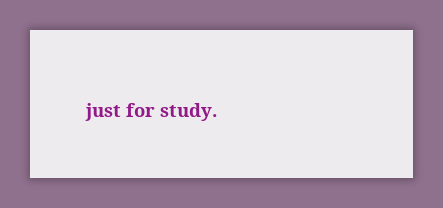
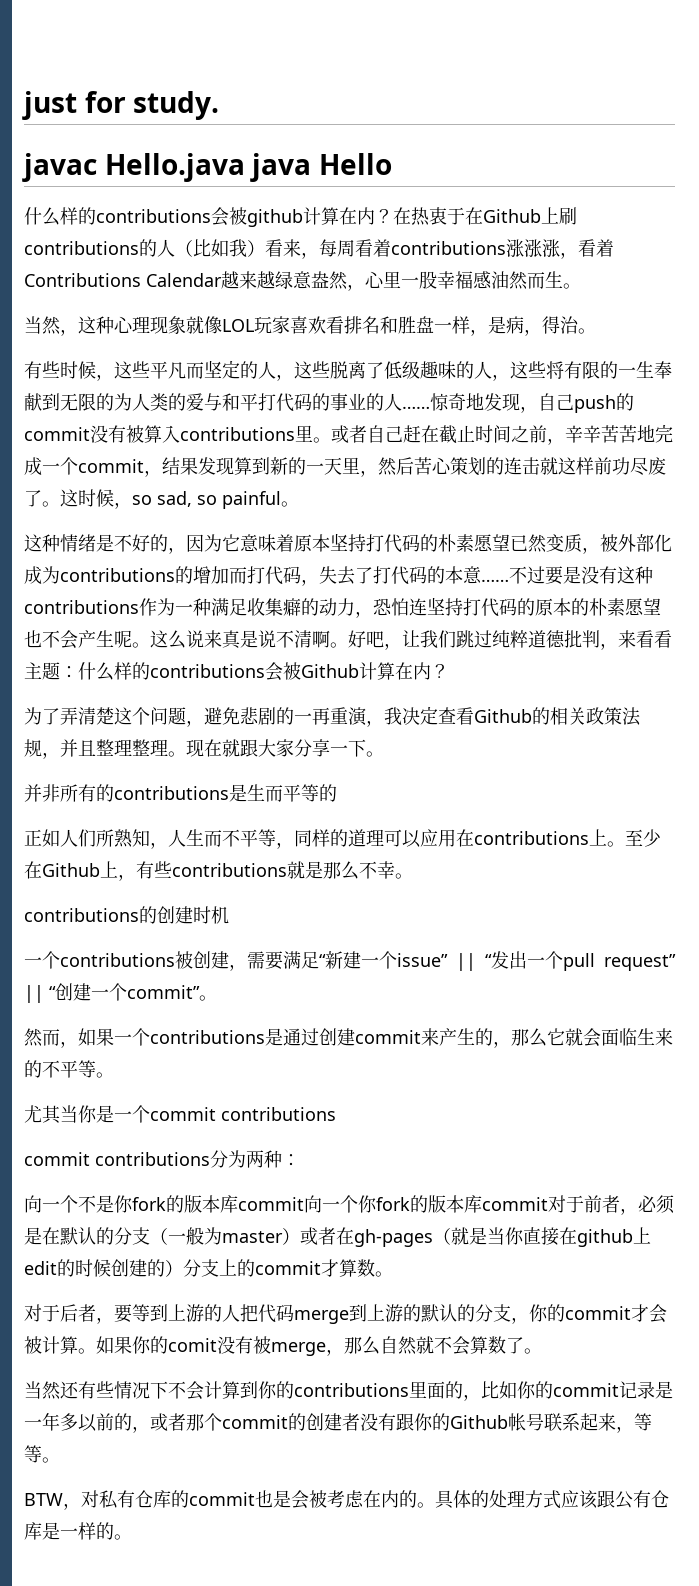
(217, 112) none -> [22,153,392,182] [24,207,577,227] [24,239,614,259] [24,271,581,291] [24,316,596,336] [24,360,672,381] [24,393,634,413] [24,424,673,445] [24,457,666,477] [24,489,299,509] [24,533,672,554] [24,566,653,586] [24,597,661,618] [24,630,672,650] [24,662,449,681] [24,706,641,727] [24,739,384,759] [24,784,337,802] [24,829,661,849] [24,861,413,881] [24,906,229,924] [24,951,676,971] [24,983,217,1003] [24,1028,673,1048] [24,1060,114,1078] [24,1105,336,1124] [24,1150,300,1168] [24,1195,675,1215] [24,1227,651,1247] [24,1259,393,1277] [24,1304,667,1324] [24,1336,542,1356] [24,1381,673,1401] [24,1412,652,1433] [24,1445,60,1463] [24,1490,669,1510] [24,1522,132,1540] // javac Hello.java java Hello // 什么样的contributions会被github计算在内？在热衷于在Github上刷contributions的人（比如我）看来，每周看着contributions涨涨涨，看着Contributions Calendar越来越绿意盎然，心里一股幸福感油然而生。 // 当然，这种心理现象就像LOL玩家喜欢看排名和胜盘一样，是病，得治。 // 有些时候，这些平凡而坚定的人，这些脱离了低级趣味的人，这些将有限的一生奉献到无限的为人类的爱与和平打代码的事业的人……惊奇地发现，自己push的commit没有被算入contributions里。或者自己赶在截止时间之前，辛辛苦苦地完成一个commit，结果发现算到新的一天里，然后苦心策划的连击就这样前功尽废了。这时候，so sad, so painful。 // 这种情绪是不好的，因为它意味着原本坚持打代码的朴素愿望已然变质，被外部化成为contributions的增加而打代码，失去了打代码的本意……不过要是没有这种contributions作为一种满足收集癖的动力，恐怕连坚持打代码的原本的朴素愿望也不会产生呢。这么说来真是说不清啊。好吧，让我们跳过纯粹道德批判，来看看主题：什么样的contributions会被Github计算在内？ // 为了弄清楚这个问题，避免悲剧的一再重演，我决定查看Github的相关政策法规，并且整理整理。现在就跟大家分享一下。 // 并非所有的contributions是生而平等的 // 正如人们所熟知，人生而不平等，同样的道理可以应用在contributions上。至少在Github上，有些contributions就是那么不幸。 // contributions的创建时机 // 一个contributions被创建，需要满足“新建一个issue” || “发出一个pull request” || “创建一个commit”。 // 然而，如果一个contributions是通过创建commit来产生的，那么它就会面临生来的不平等。 // 尤其当你是一个commit contributions // commit contributions分为两种： // 向一个不是你fork的版本库commit向一个你fork的版本库commit对于前者，必须是在默认的分支（一般为master）或者在gh-pages（就是当你直接在github上edit的时候创建的）分支上的commit才算数。 // 对于后者，要等到上游的人把代码merge到上游的默认的分支，你的commit才会被计算。如果你的comit没有被merge，那么自然就不会算数了。 // 当然还有些情况下不会计算到你的contributions里面的，比如你的commit记录是一年多以前的，或者那个commit的创建者没有跟你的Github帐号联系起来，等等。 // BTW，对私有仓库的commit也是会被考虑在内的。具体的处理方式应该跟公有仓库是一样的。

